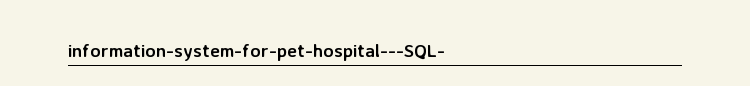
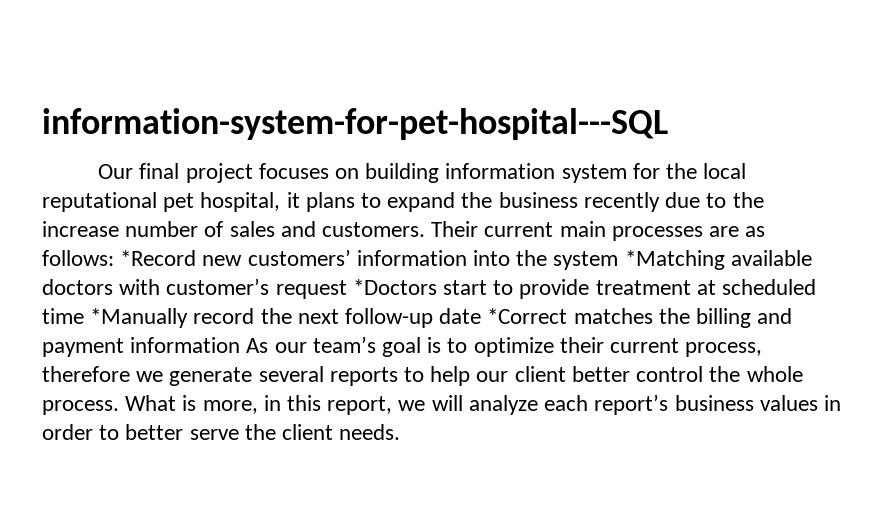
[68,44,445,61] information-system-for-pet-hospital---SQL- -> [42,108,668,140] [98,163,747,183] [42,192,764,212] [42,221,766,241] [42,249,812,270] [42,278,817,299] [42,308,793,328] [42,336,763,357] [42,366,803,386] [42,394,841,415] [42,424,401,440] information-system-for-pet-hospital---SQL // Our final project focuses on building information system for the local reputational pet hospital, it plans to expand the business recently due to the increase number of sales and customers. Their current main processes are as follows: *Record new customers’ information into the system *Matching available doctors with customer’s request *Doctors start to provide treatment at scheduled time *Manually record the next follow-up date *Correct matches the billing and payment information As our team’s goal is to optimize their current process, therefore we generate several reports to help our client better control the whole process. What is more, in this report, we will analyze each report’s business values in order to better serve the client needs.

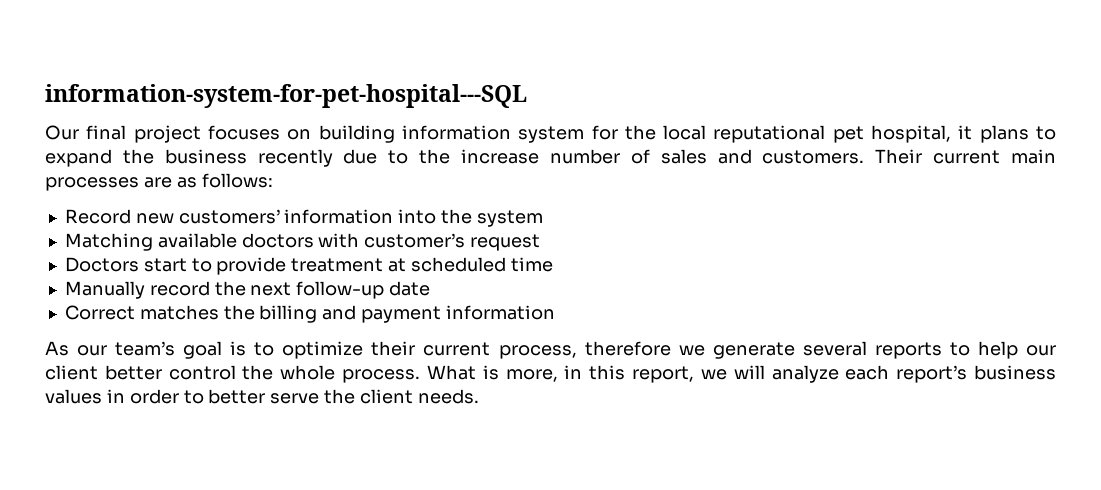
[120,250,197,266] *Record -> [64,209,131,224] // Record
[624,250,725,270] *Matching -> [64,233,153,251] // Matching
[352,279,437,295] *Doctors -> [64,257,139,272] // Doctors
[90,308,189,328] *Manually -> [64,281,145,299] // Manually
[487,308,568,324] *Correct -> [64,305,135,320] // Correct
(241, 345) none -> (555, 312) //

